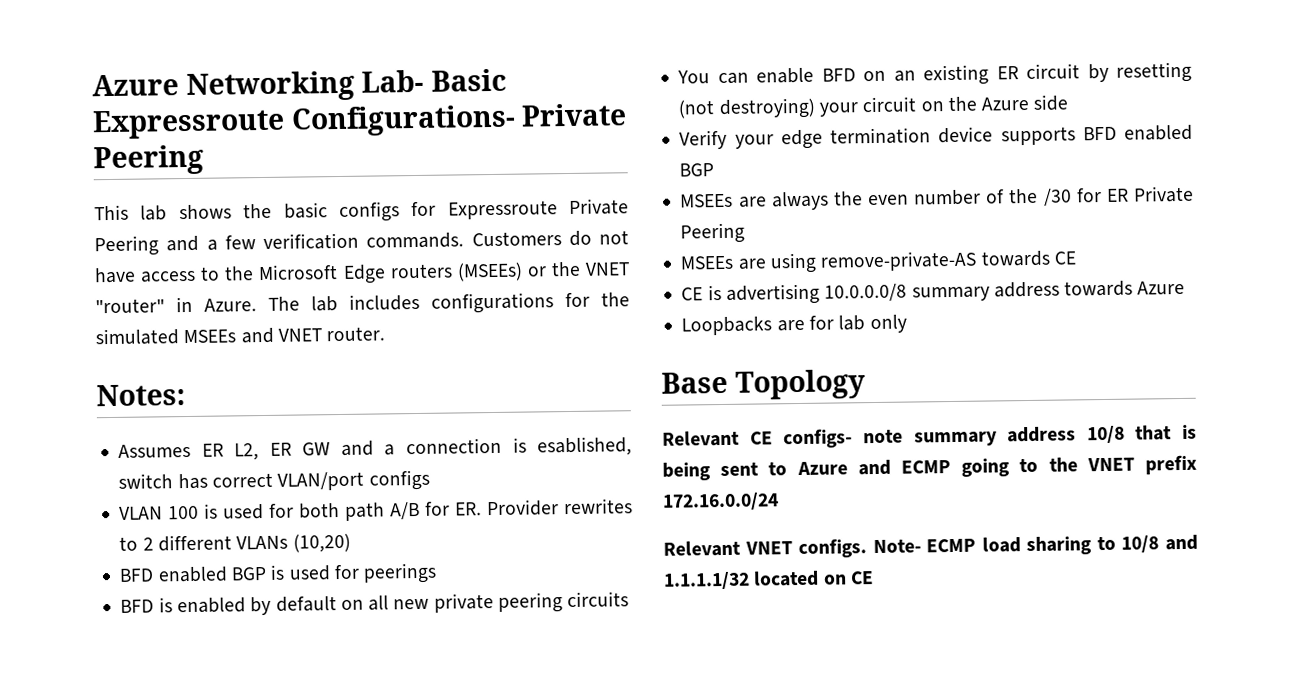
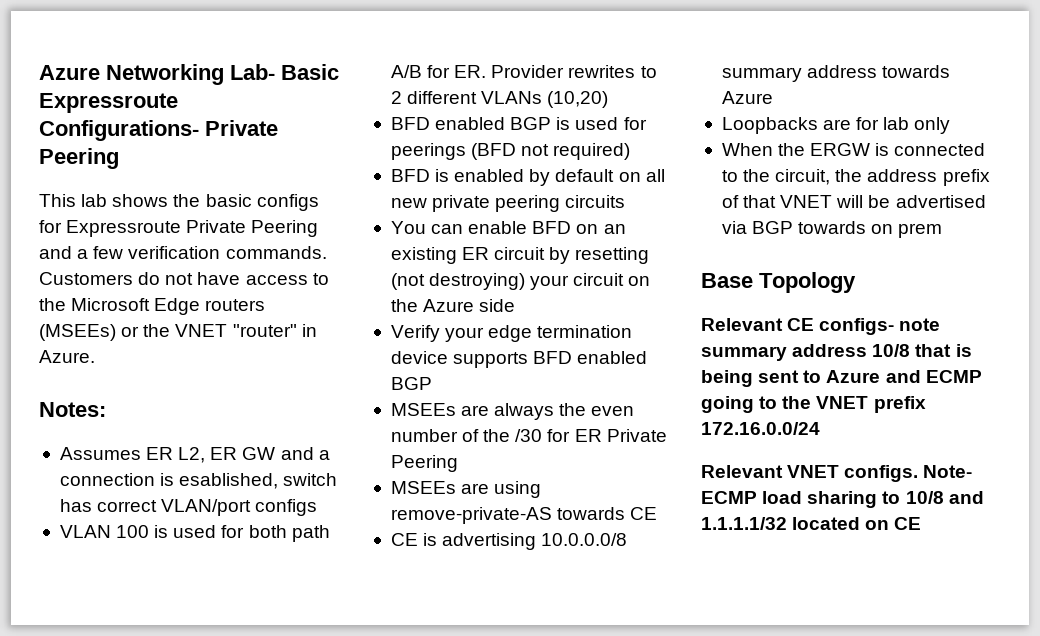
[268,292,630,314] [95,326,386,346] The lab includes configurations for the simulated MSEEs and VNET router. -> (95, 356) none
(438, 573) none -> [471,143,631,160] (BFD not required)
(907, 324) none -> [721,143,986,156] [721,169,990,186] [721,195,986,208] [721,221,943,238] // When the ERGW is connected to the circuit, the address prefix of that VNET will be advertised via BGP towards on prem

